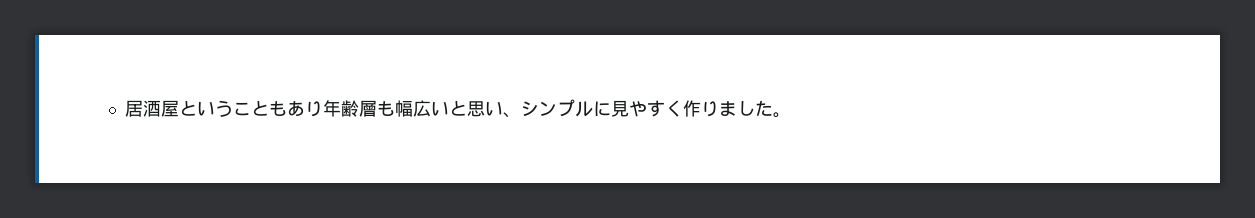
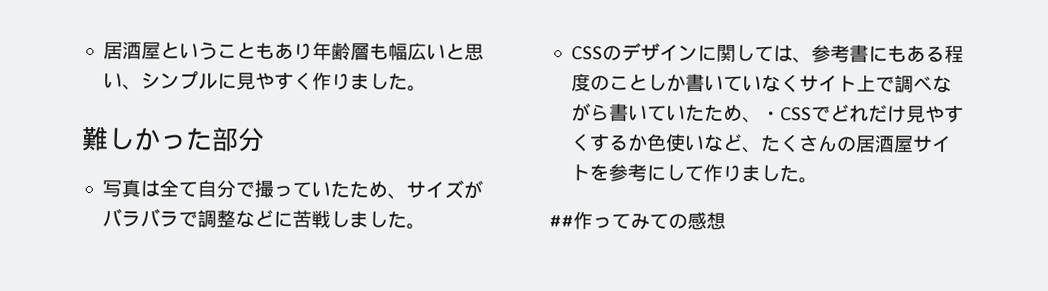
(791, 115) none -> [81,125,265,152] [101,179,483,200] [101,208,426,230] [570,42,964,64] [570,73,952,93] [570,103,964,124] [569,133,952,154] [569,163,818,184] [549,211,726,230] // 難しかった部分 // 写真は全て自分で撮っていたため、サイズがバラバラで調整などに苦戦しました。 // CSSのデザインに関しては、参考書にもある程度のことしか書いていなくサイト上で調べながら書いていたため、・CSSでどれだけ見やすくするか色使いなど、たくさんの居酒屋サイトを参考にして作りました。 // ##作ってみての感想

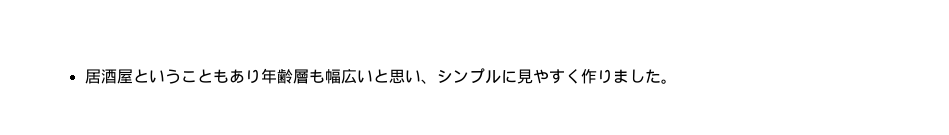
[81,125,265,152] [101,179,483,200] [101,208,426,230] [570,42,964,64] [570,73,952,93] [570,103,964,124] [569,133,952,154] [569,163,818,184] [549,211,726,230] // 難しかった部分 // 写真は全て自分で撮っていたため、サイズがバラバラで調整などに苦戦しました。 // CSSのデザインに関しては、参考書にもある程度のことしか書いていなくサイト上で調べながら書いていたため、・CSSでどれだけ見やすくするか色使いなど、たくさんの居酒屋サイトを参考にして作りました。 // ##作ってみての感想 -> (677, 81) none

